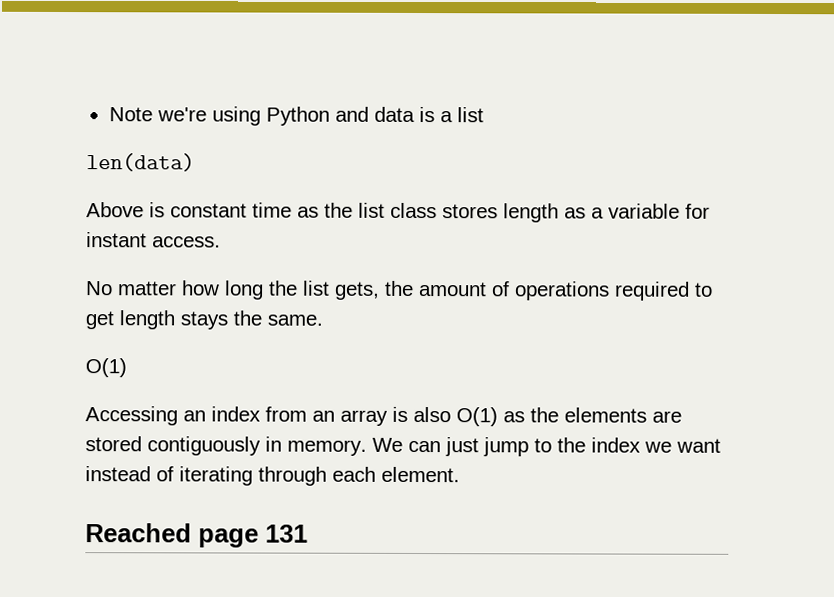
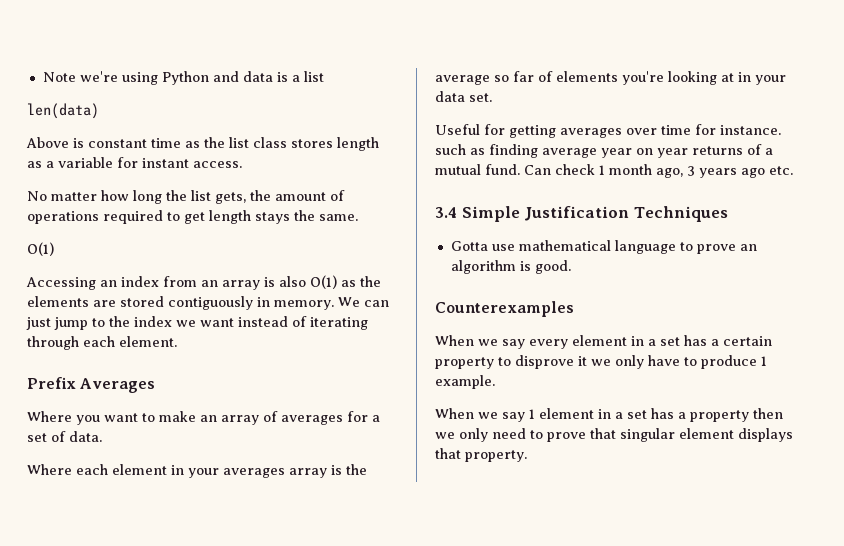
[85,523,308,548] Reached page 131 -> [27,377,156,393] [27,411,380,425] [27,431,102,442] [27,464,367,478] [435,71,786,85] [435,91,492,102] [435,124,781,138] [435,144,773,158] [435,164,793,178] [435,206,728,222] [450,240,757,254] [450,260,571,274] [435,301,574,317] [435,335,772,349] [435,355,767,369] [435,375,495,389] [435,408,783,422] [435,428,793,442] [435,448,527,462] Prefix Averages // Where you want to make an array of averages for a set of data. // Where each element in your averages array is the average so far of elements you're looking at in your data set. // Useful for getting averages over time for instance. such as finding average year on year returns of a mutual fund. Can check 1 month ago, 3 years ago etc. // 3.4 Simple Justification Techniques // Gotta use mathematical language to prove an algorithm is good. // Counterexamples // When we say every element in a set has a certain property to disprove it we only have to produce 1 example. // When we say 1 element in a set has a property then we only need to prove that singular element displays that property.

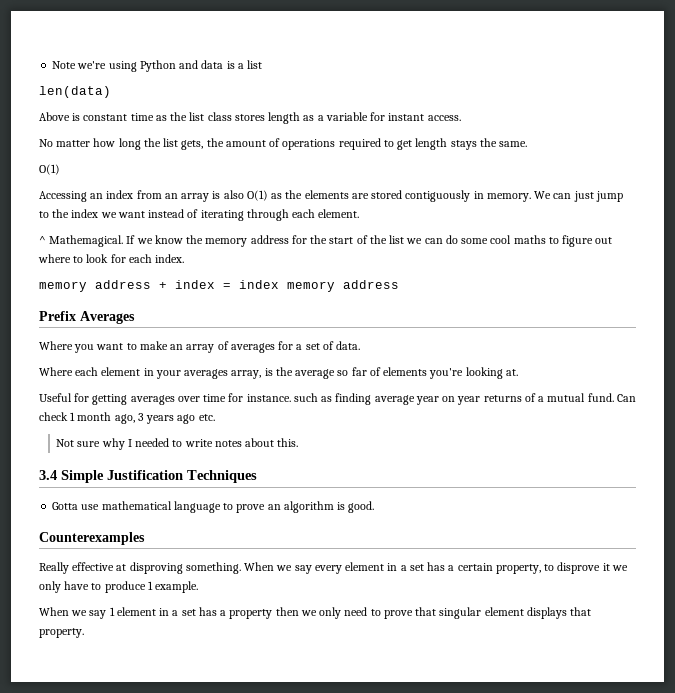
(177, 341) none -> [39,235,613,247] [38,254,185,263] [39,280,399,292] // ^ Mathemagical. If we know the memory address for the start of the list we can do some cool maths to figure out where to look for each index. // memory address + index = index memory address
[289,468,327,478] array -> [231,370,262,379] array,
[721,72,786,85] [435,91,492,102] at in your data set. -> [505,369,518,376] at.
(793, 170) none -> [56,438,299,450] // Not sure why I needed to write notes about this.
(574, 309) none -> [39,562,241,574] Really effective at disproving something.
[435,357,494,369] property -> [495,564,541,574] property,

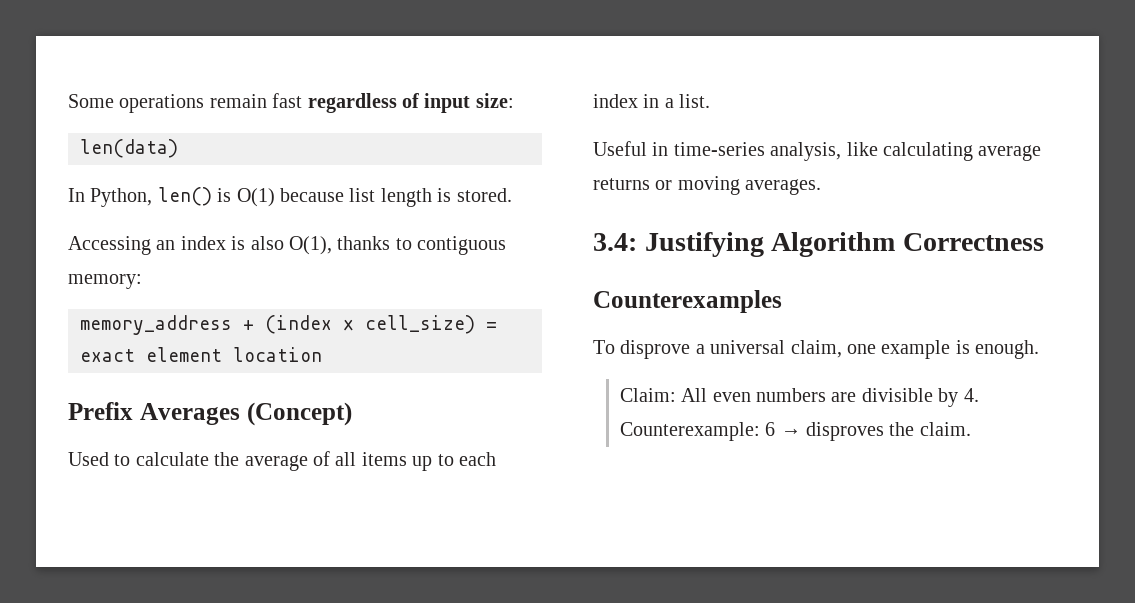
[52,60,263,72] [39,86,111,98] [39,112,461,124] [39,138,528,150] [39,164,60,175] [39,190,623,202] [39,209,360,221] [39,235,613,247] [38,254,185,263] [39,280,399,292] [39,311,135,324] [39,341,361,353] [39,367,518,379] [39,393,636,405] [39,412,215,424] [56,438,299,450] [39,470,257,483] [52,501,375,513] [39,532,145,545] [39,562,628,574] [39,581,199,593] [39,607,592,619] [39,628,84,638] Note we're using Python and data is a list // len(data) // Above is constant time as the list class stores length as a variable for instant access. // No matter how long the list gets, the amount of operations required to get length stays the same. // O(1) // Accessing an index from an array is also O(1) as the elements are stored contiguously in memory. We can just jump to the index we want instead of iterating through each element. // ^ Mathemagical. If we know the memory address for the start of the list we can do some cool maths to figure out where to look for each index. // memory address + index = index memory address // Prefix Averages // Where you want to make an array of averages for a set of data. // Where each element in your averages array, is the average so far of elements you're looking at. // Useful for getting averages over time for instance. such as finding average year on year returns of a mutual fund. Can check 1 month ago, 3 years ago etc. // Not sure why I needed to write notes about this. // 3.4 Simple Justification Techniques // Gotta use mathematical language to prove an algorithm is good. // Counterexamples // Really effective at disproving something. When we say every element in a set has a certain property, to disprove it we only have to produce 1 example. // When we say 1 element in a set has a property then we only need to prove that singular element displays that property. -> [68,93,514,113] [80,139,178,158] [68,187,512,207] [68,236,507,255] [68,274,142,289] [80,315,497,335] [80,347,322,362] [68,402,352,426] [68,451,496,471] [593,94,711,108] [593,141,1042,161] [593,176,822,195] [593,232,1044,257] [593,290,782,313] [593,340,1040,359] [619,388,979,407] [619,422,971,441] Some operations remain fast regardless of input size: // len(data) // In Python, len() is O(1) because list length is stored. // Accessing an index is also O(1), thanks to contiguous memory: // memory_address + (index × cell_size) = exact element location // Prefix Averages (Concept) // Used to calculate the average of all items up to each index in a list. // Useful in time-series analysis, like calculating average returns or moving averages. // 3.4: Justifying Algorithm Correctness // Counterexamples // To disprove a universal claim, one example is enough. // Claim: All even numbers are divisible by 4. Counterexample: 6 → disproves the claim.

